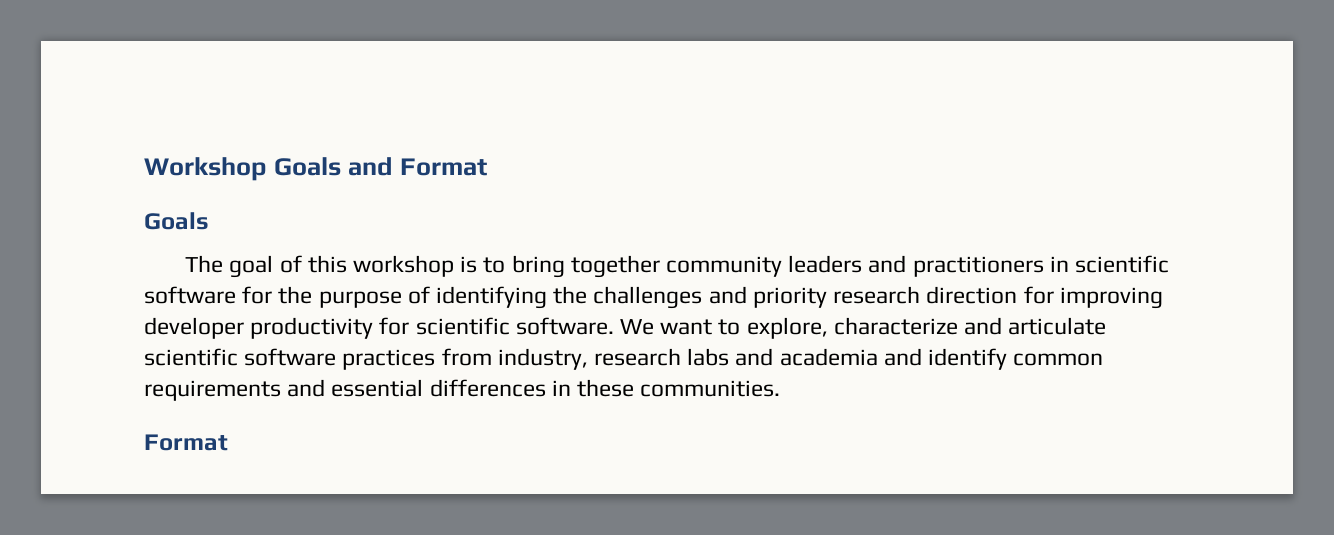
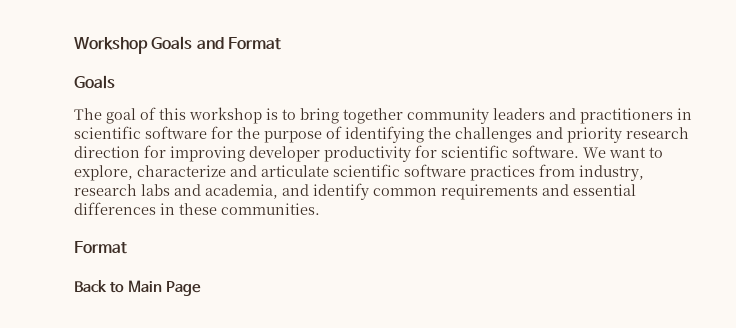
[779,348,878,366] academia -> [205,184,278,199] academia,
(228, 442) none -> [74,280,201,296] // Back to Main Page

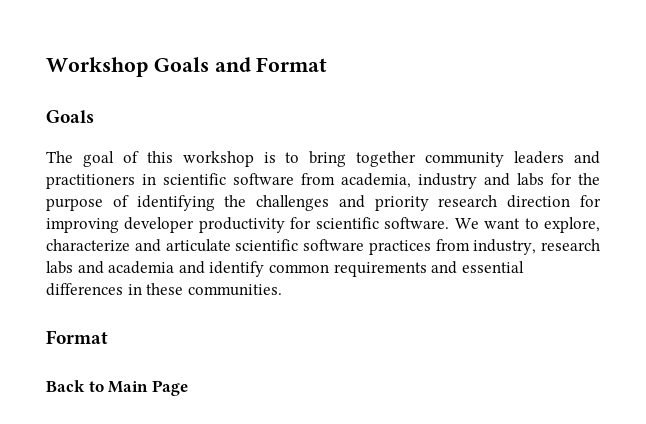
(207, 132) none -> [301,173,544,189] from academia, industry and labs
[205,184,278,199] academia, -> [108,261,175,274] academia

